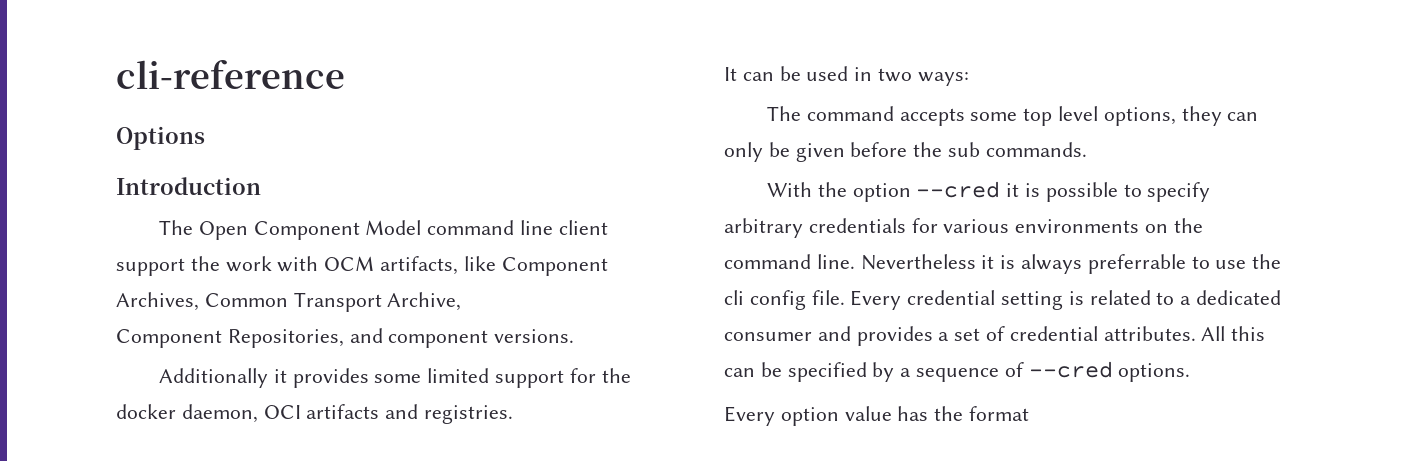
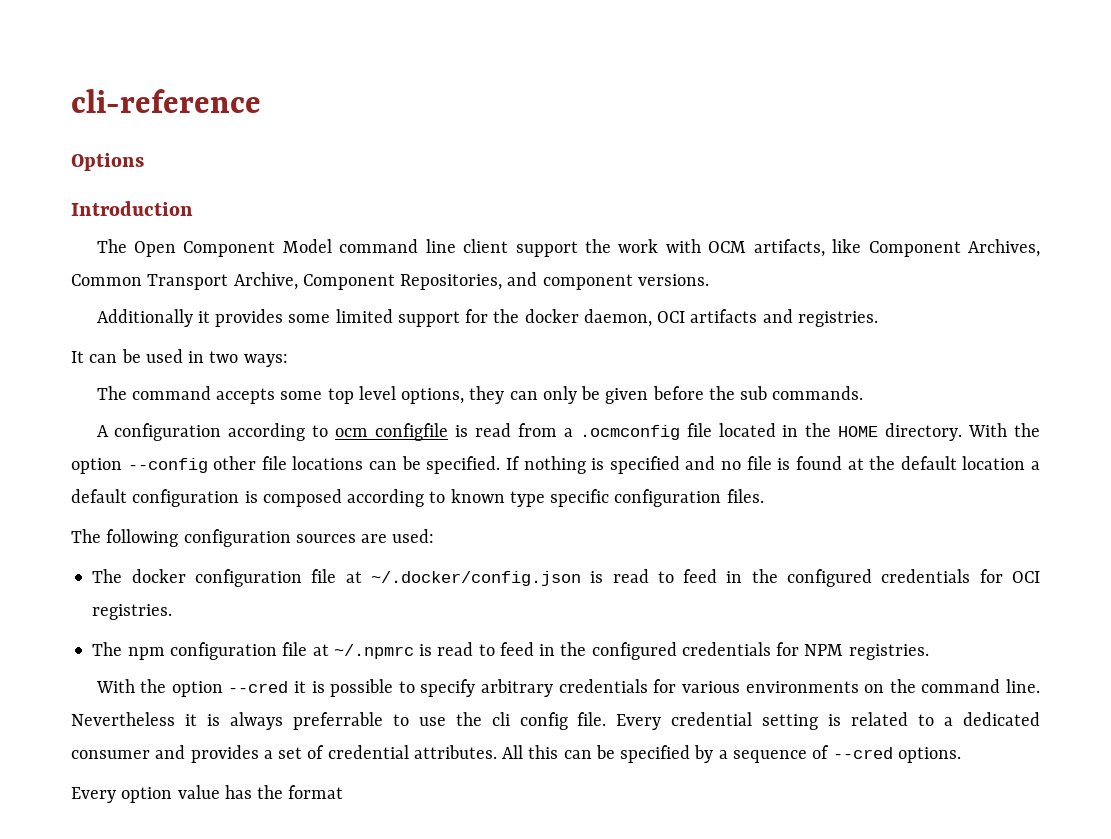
(462, 301) // -> (298, 281) none
(1087, 149) none -> [96,423,1041,441] [71,456,1040,474] [71,489,764,507] [71,529,435,547] [92,569,1040,587] [92,604,173,620] [92,642,929,660] // A configuration according to ocm configfile is read from a .ocmconfig file located in the HOME directory. With the option --config other file locations can be specified. If nothing is specified and no file is found at the default location a default configuration is composed according to known type specific configuration files. // The following configuration sources are used: // The docker configuration file at ~/.docker/config.json is read to feed in the configured credentials for OCI registries. // The npm configuration file at ~/.npmrc is read to feed in the configured credentials for NPM registries.

